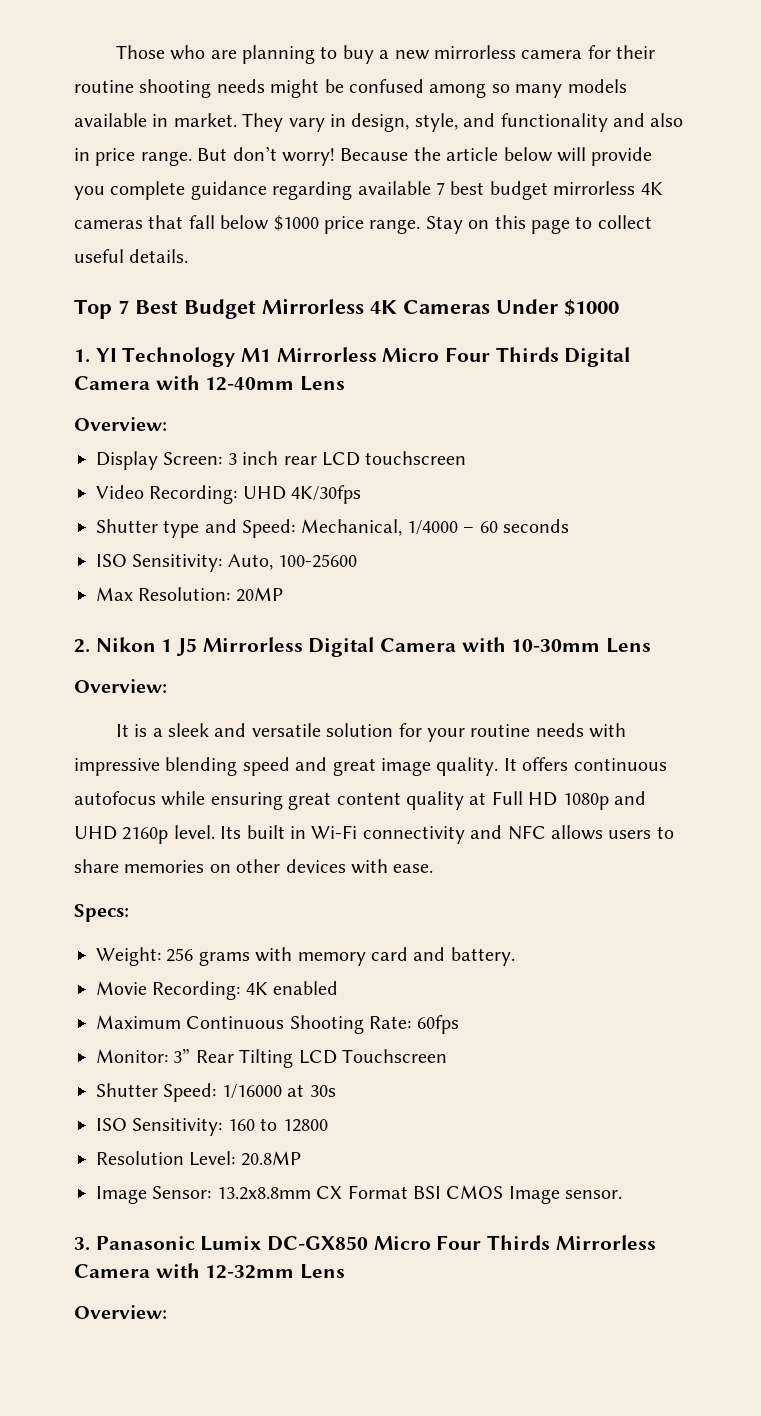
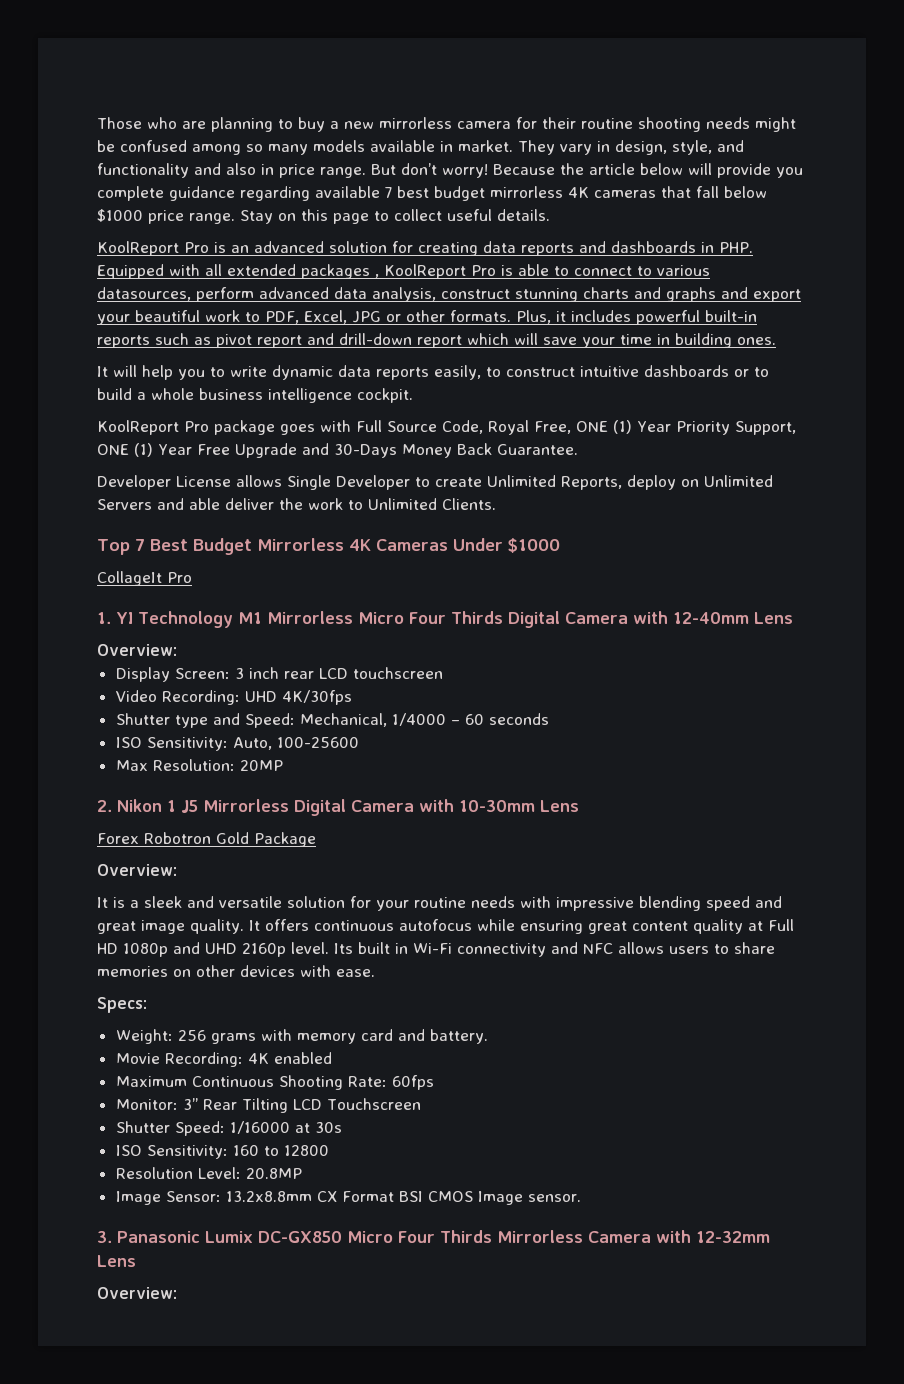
(189, 256) none -> [97,241,753,256] [97,264,710,279] [97,287,801,302] [97,310,757,325] [97,333,776,348] [97,365,769,380] [97,388,413,403] [97,420,796,435] [97,443,578,458] [97,475,773,490] [97,498,496,510] // KoolReport Pro is an advanced solution for creating data reports and dashboards in PHP. Equipped with all extended packages , KoolReport Pro is able to connect to various datasources, perform advanced data analysis, construct stunning charts and graphs and export your beautiful work to PDF, Excel, JPG or other formats. Plus, it includes powerful built-in reports such as pivot report and drill-down report which will save your time in building ones. // It will help you to write dynamic data reports easily, to construct intuitive dashboards or to build a whole business intelligence cockpit. // KoolReport Pro package goes with Full Source Code, Royal Free, ONE (1) Year Priority Support, ONE (1) Year Free Upgrade and 30-Days Money Back Guarantee. // Developer License allows Single Developer to create Unlimited Reports, deploy on Unlimited Servers and able deliver the work to Unlimited Clients.
(619, 307) none -> [97,571,192,586] // CollageIt Pro
(652, 645) none -> [97,832,316,847] // Forex Robotron Gold Package

